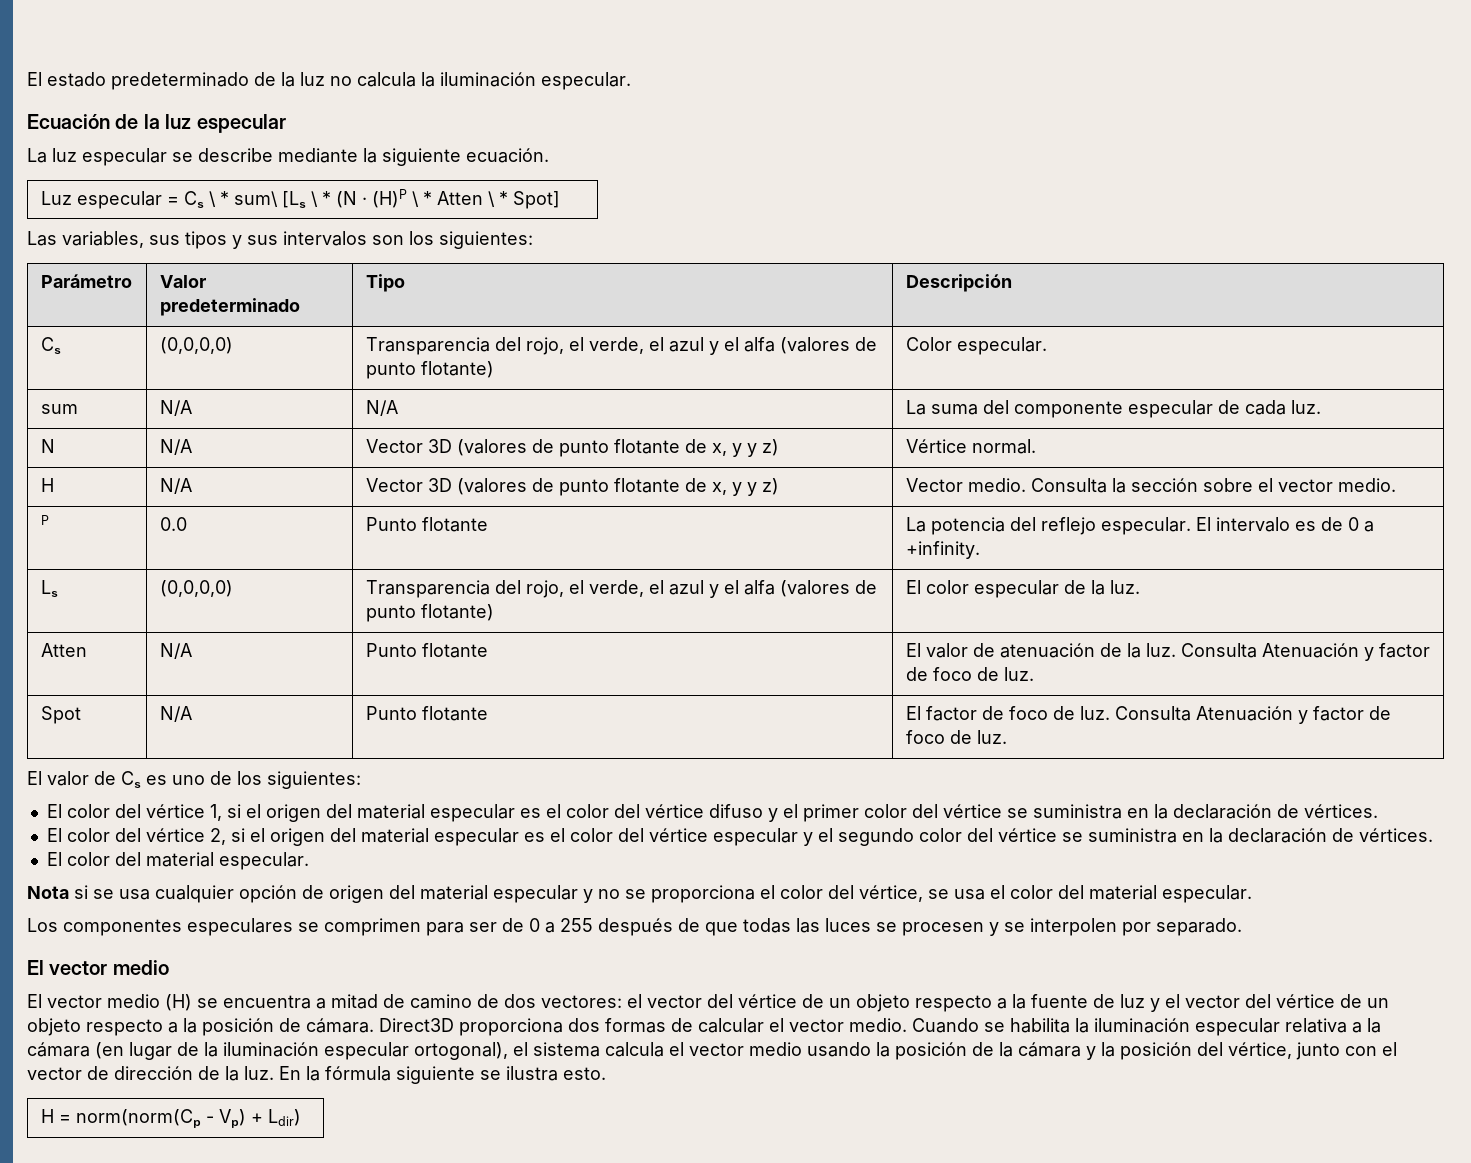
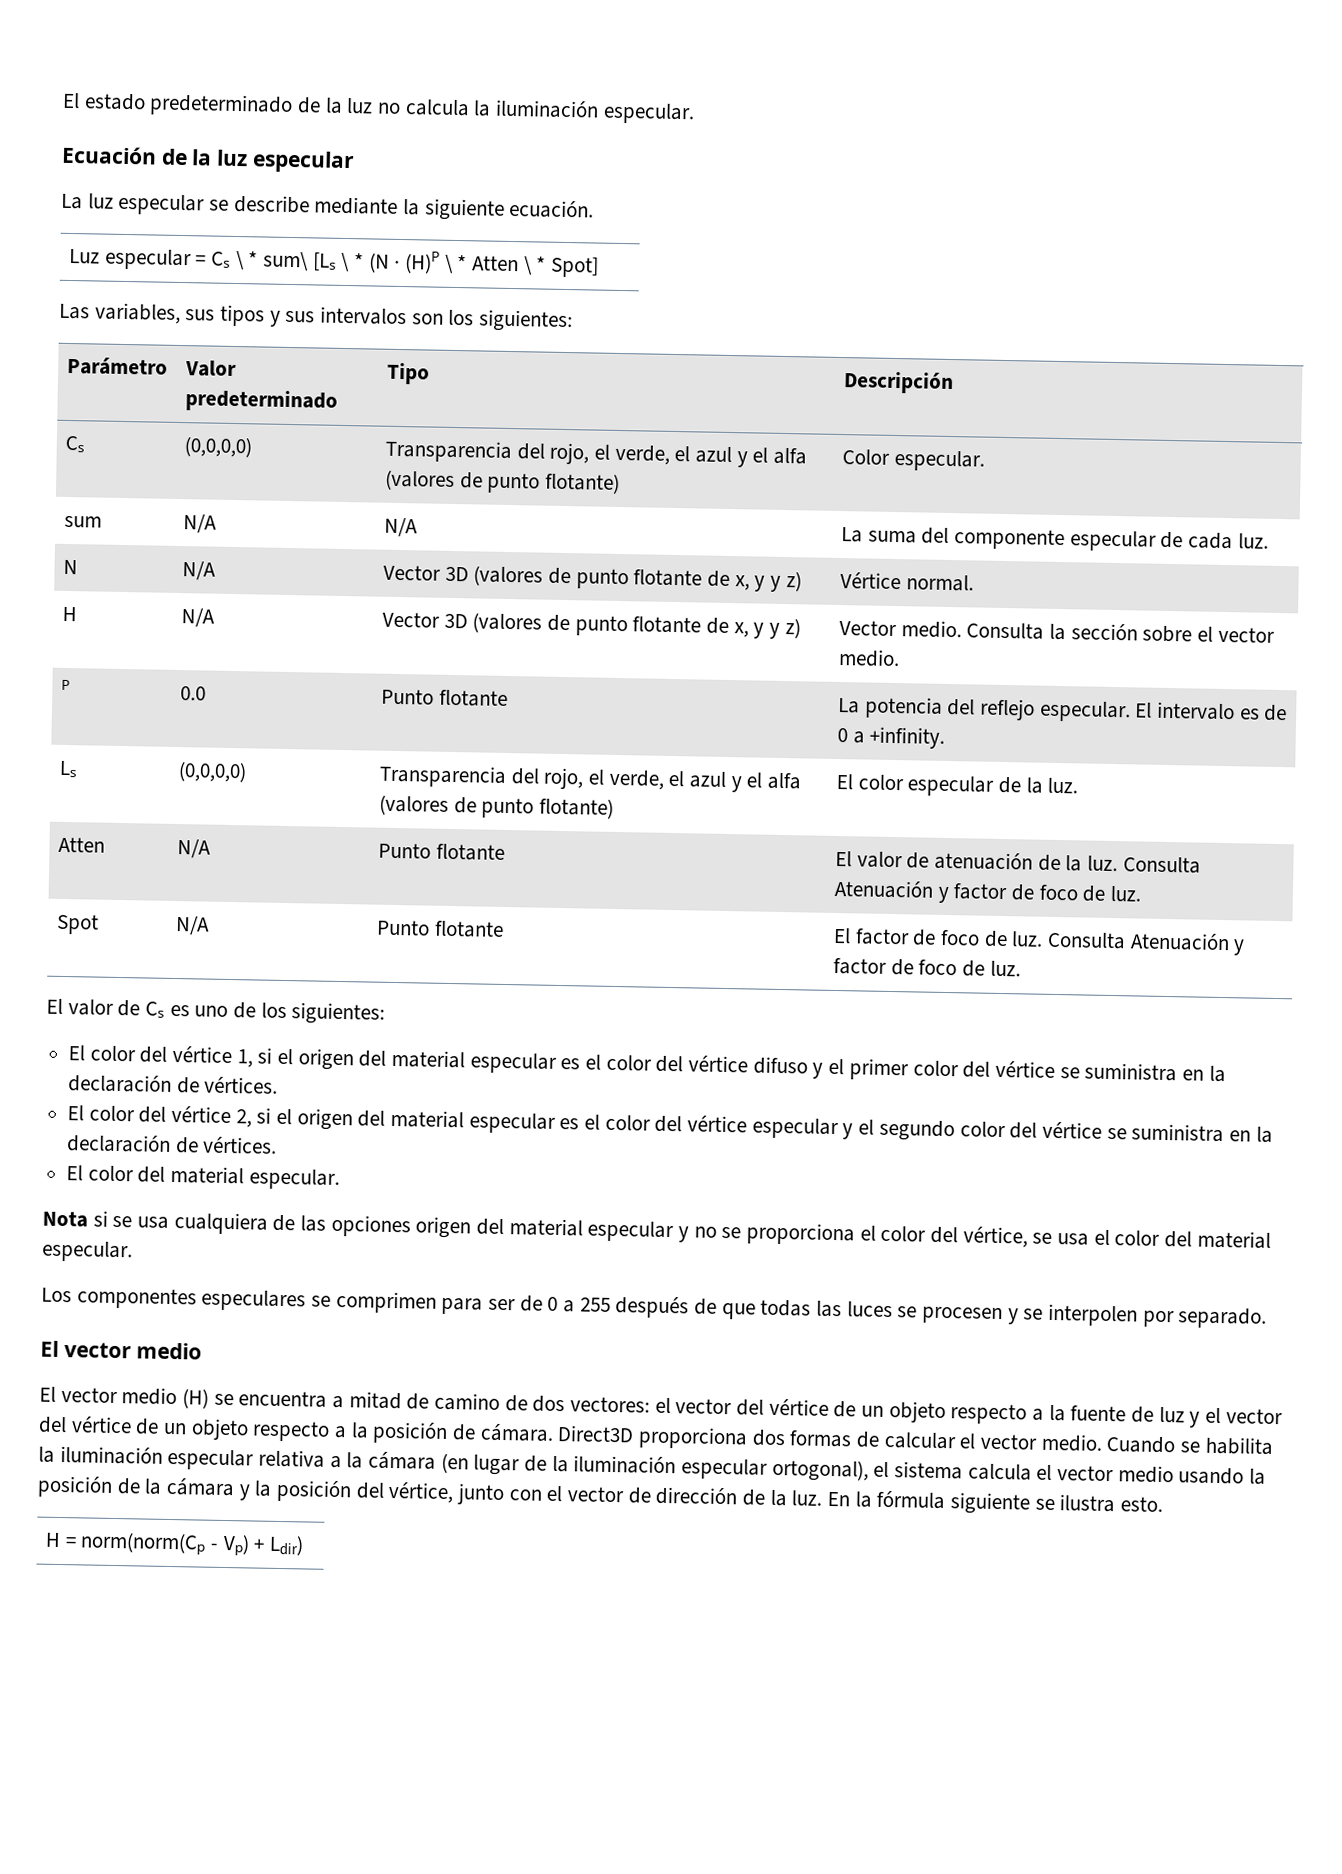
[155,885,324,903] cualquier opción de -> [173,1212,411,1238] cualquiera de las opciones

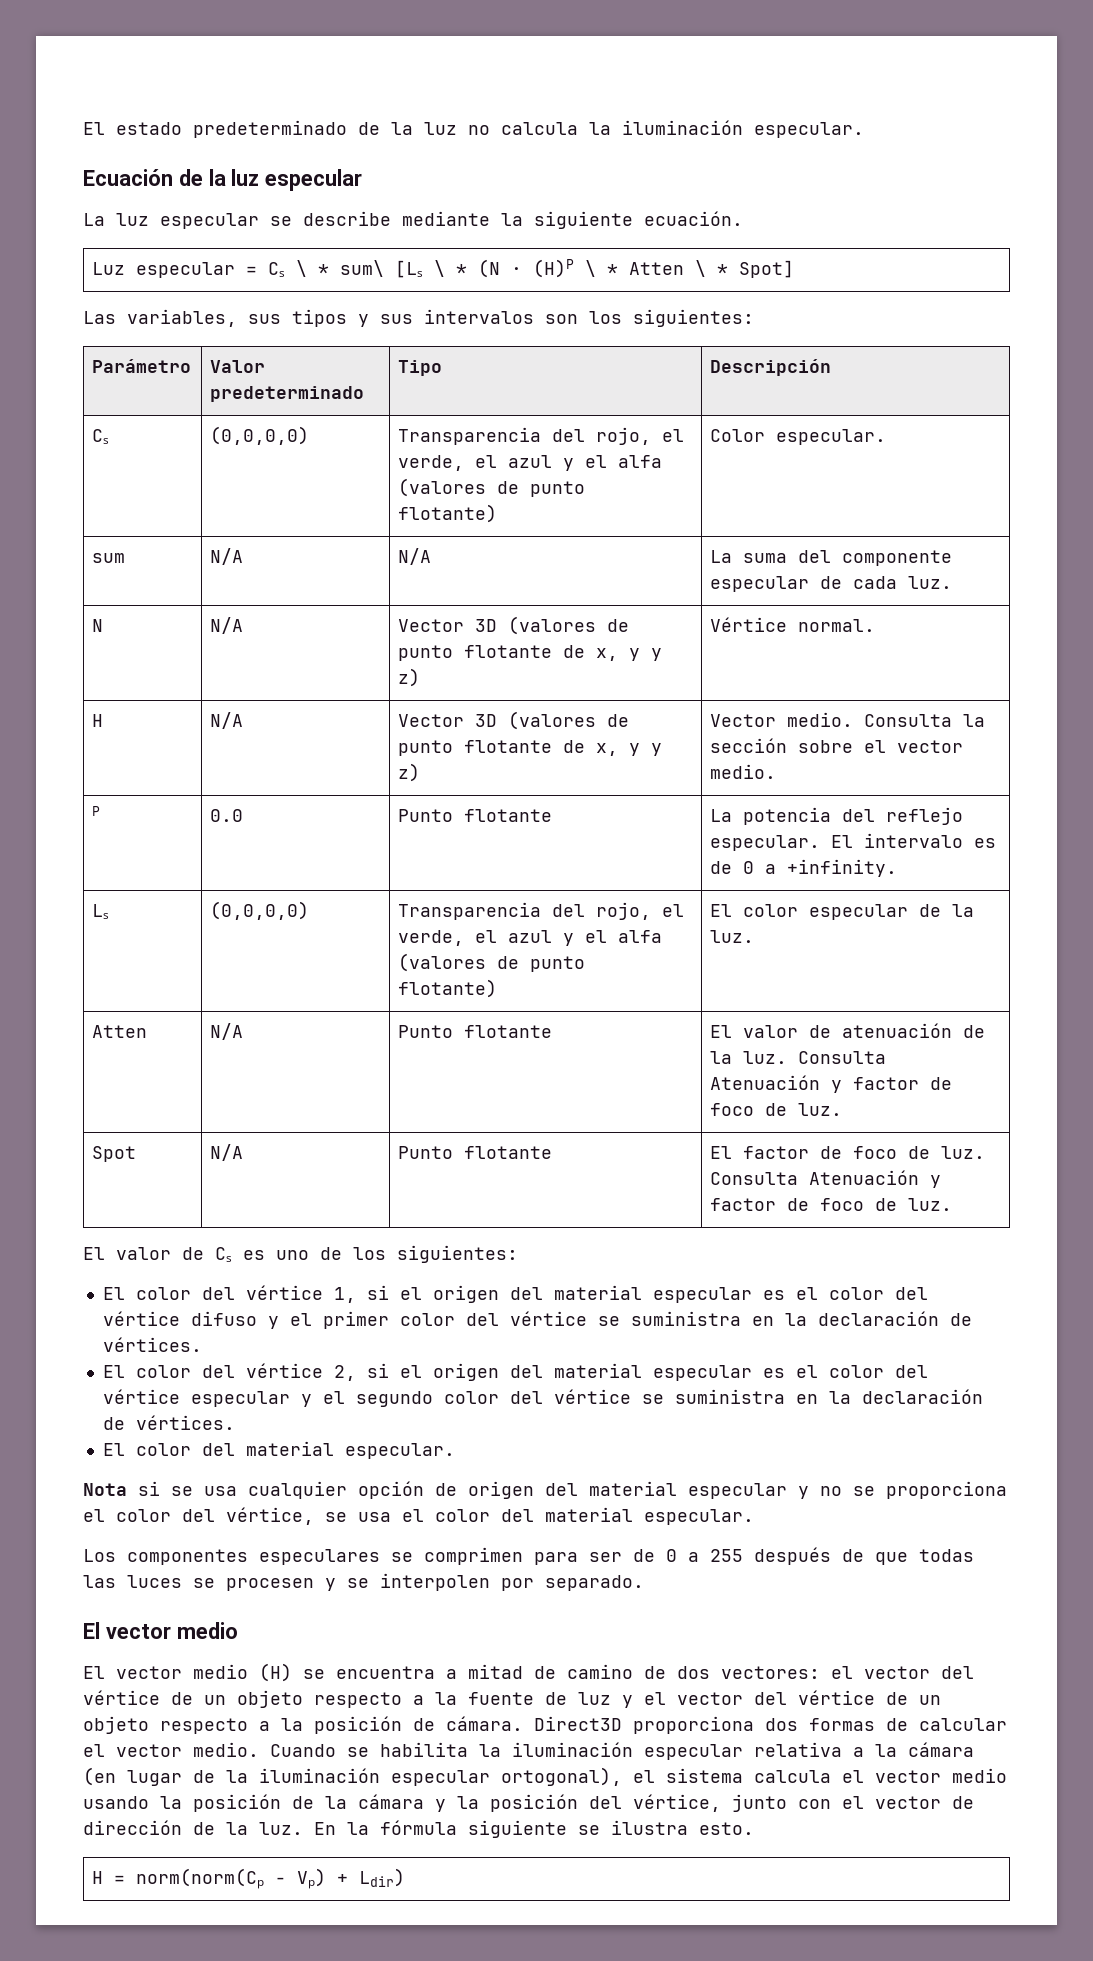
[173,1212,411,1238] cualquiera de las opciones -> [248,1481,457,1499] cualquier opción de

